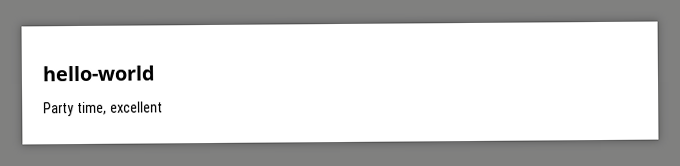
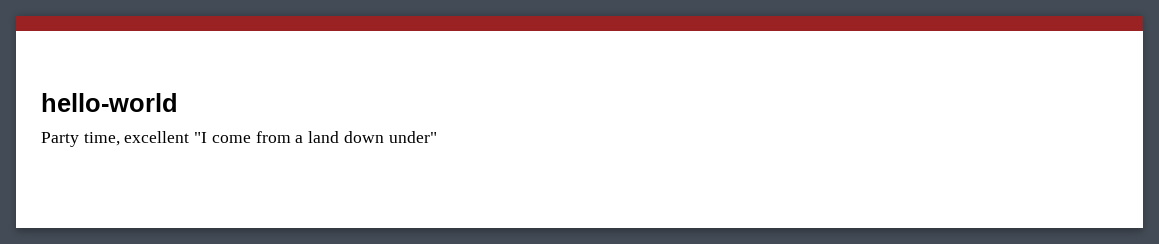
(163, 107) none -> [194,131,437,143] "I come from a land down under"

